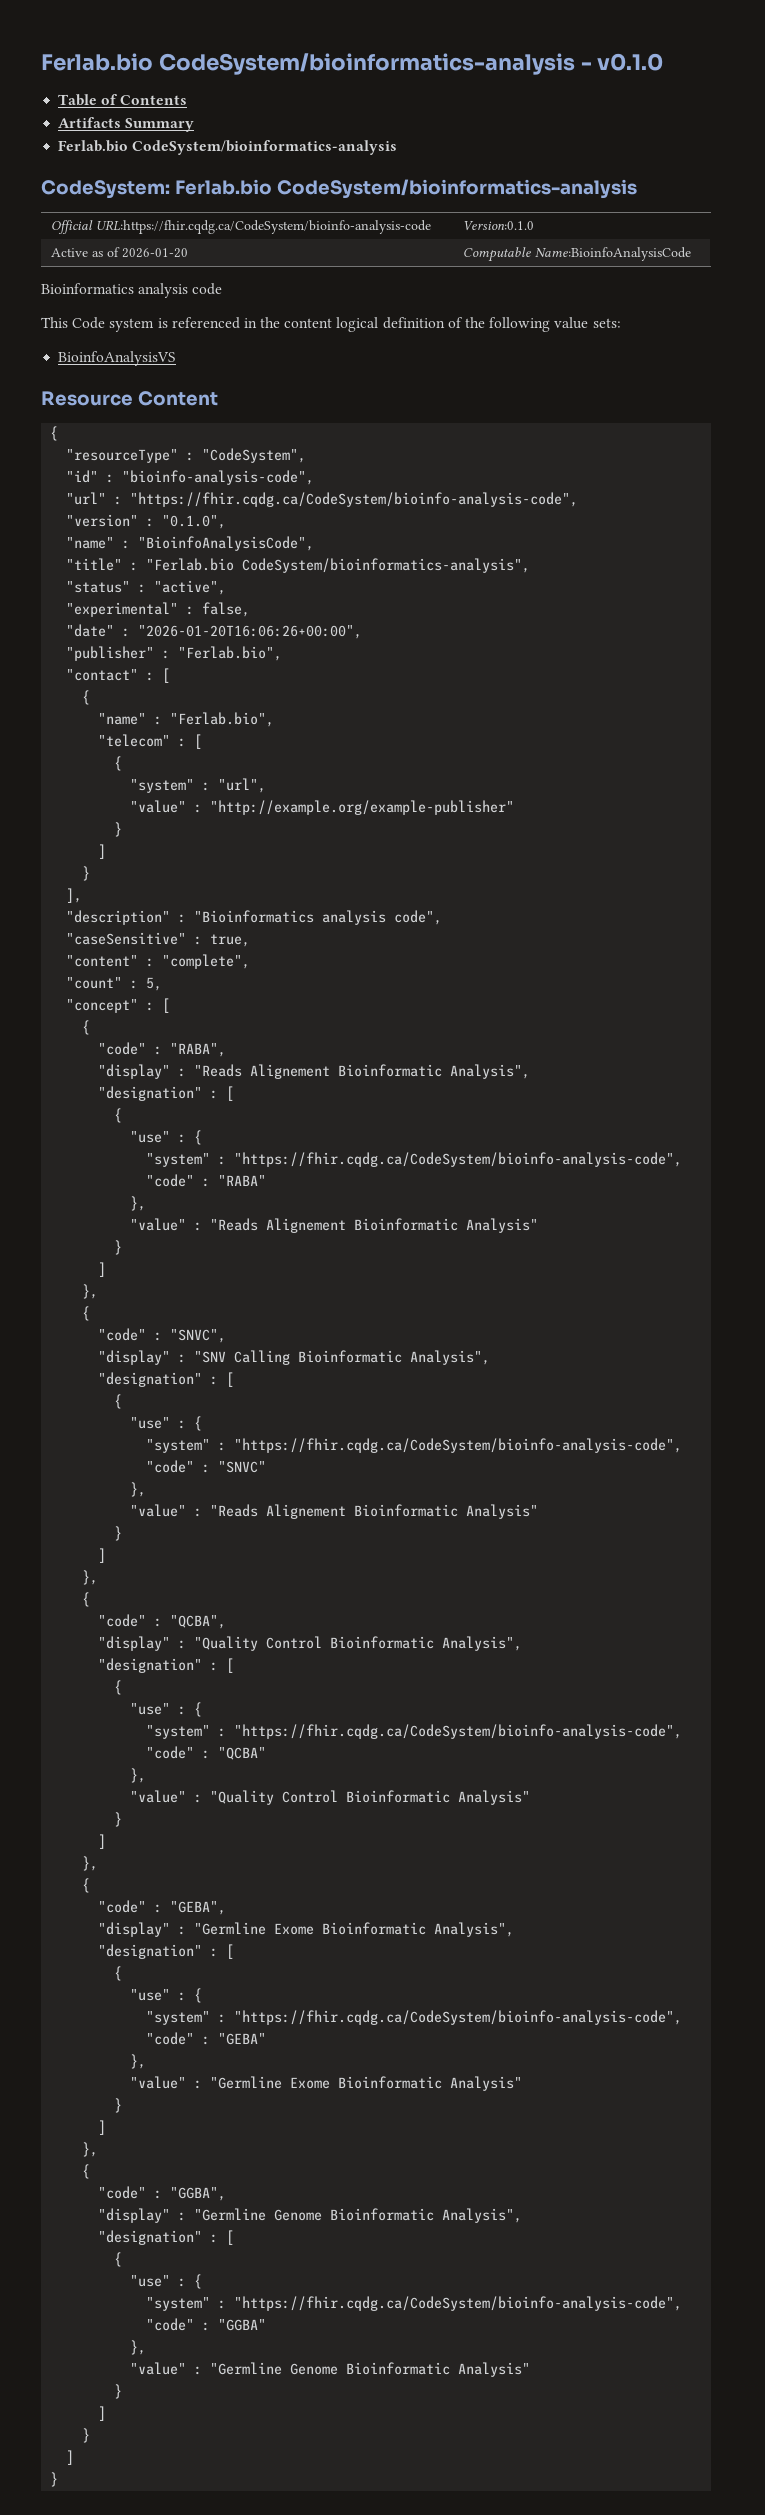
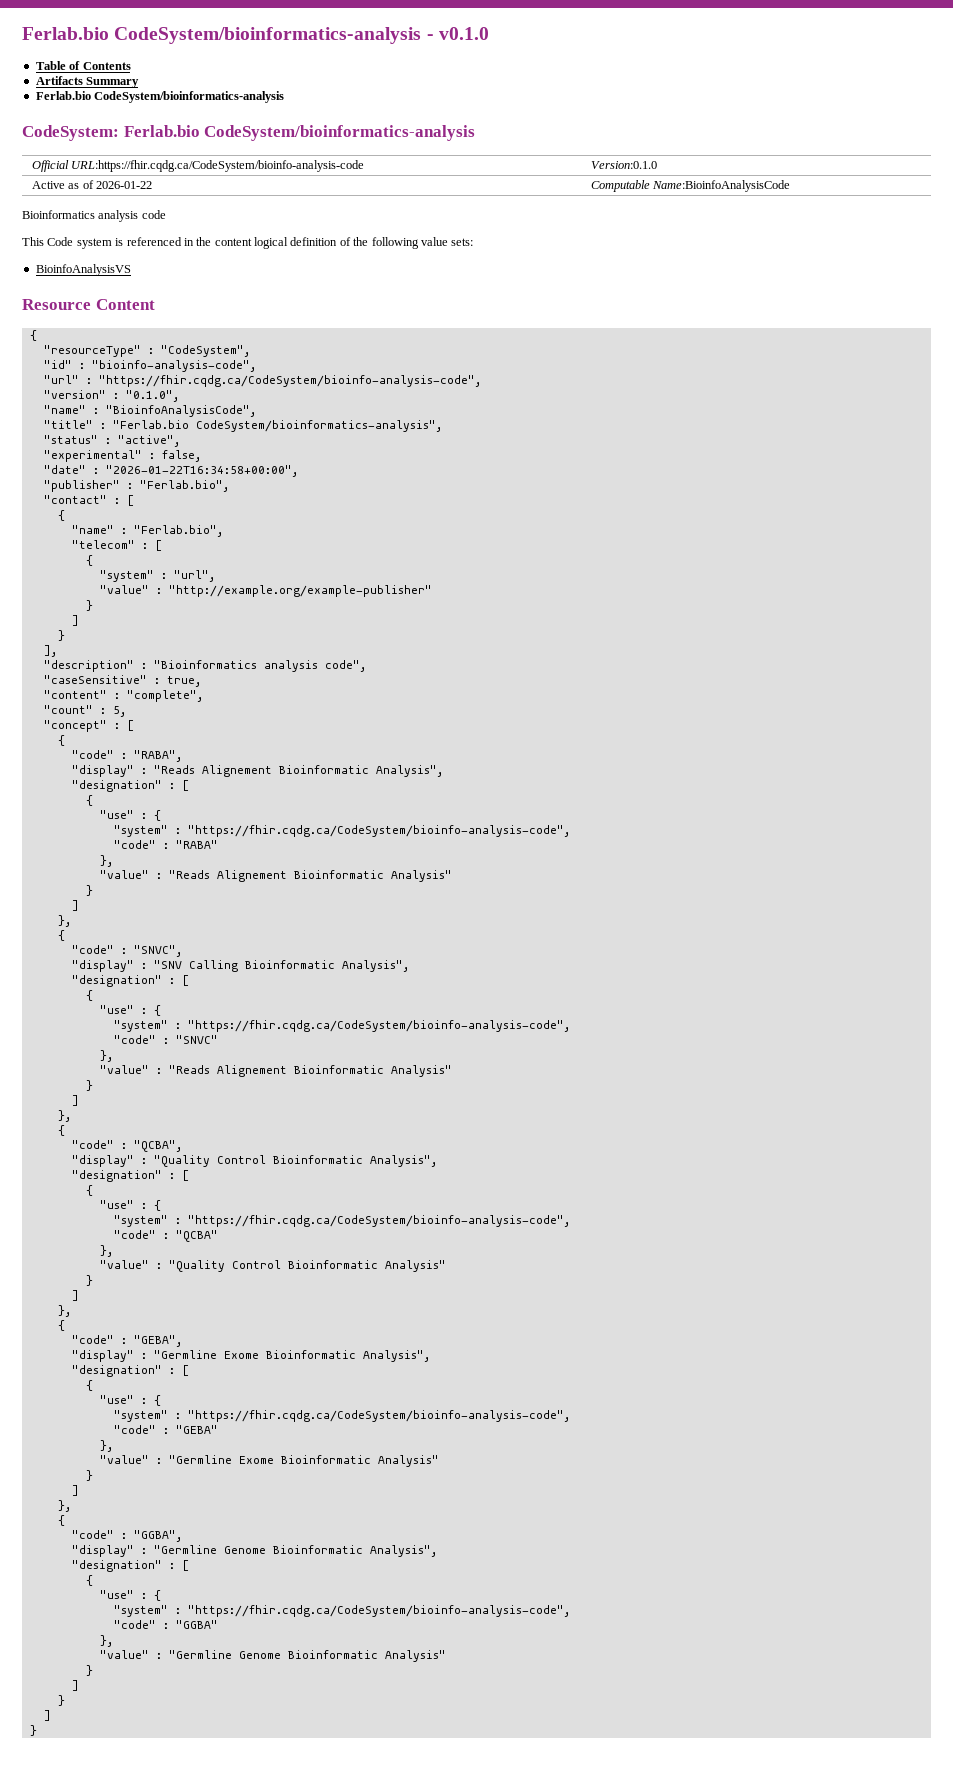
[122,248,189,258] 2026-01-20 -> [95,181,152,189] 2026-01-22
[138,625,363,639] "2026-01-20T16:06:26+00:00", -> [105,465,298,477] "2026-01-22T16:34:58+00:00",

